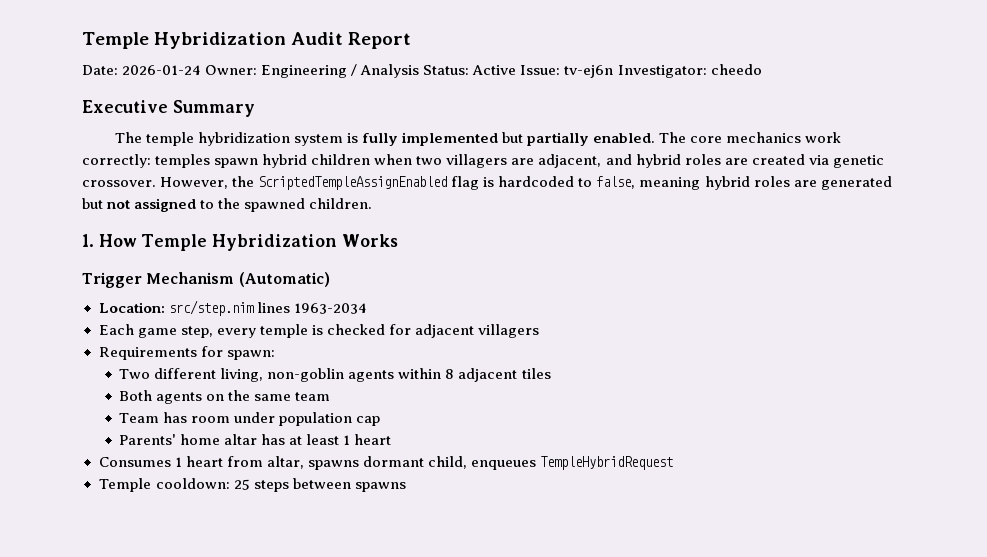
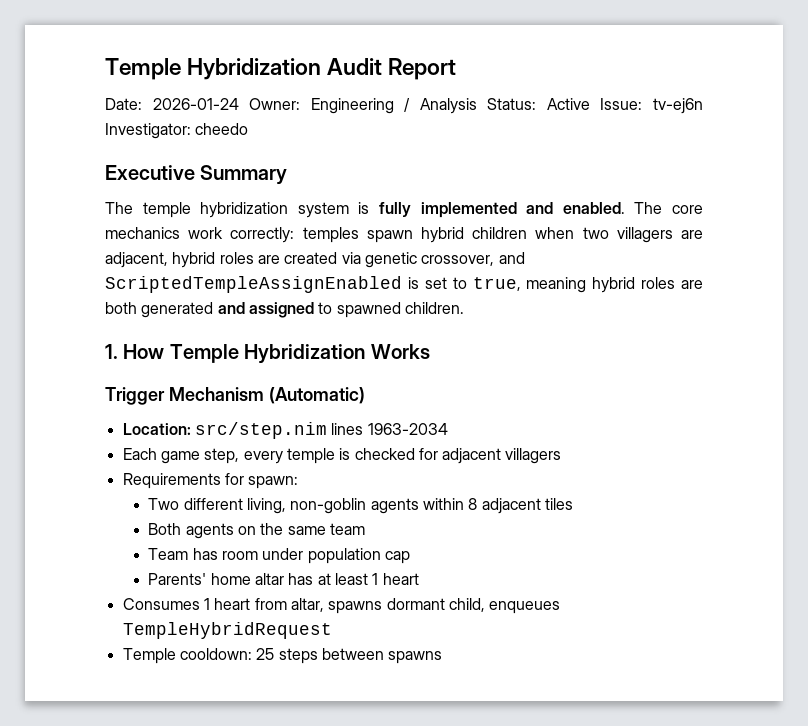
[502,132,590,146] but partially -> [526,202,554,214] and
[605,154,632,165] and -> (168, 260) none
[82,176,636,190] crossover. However, the ScriptedTempleAssignEnabled flag is hardcoded to false, -> [421,252,525,266] [105,276,521,293] crossover, and ScriptedTempleAssignEnabled is set to true,
[820,176,892,190] [82,198,131,209] generated but not -> [105,302,245,318] both generated and
[218,198,241,209] the -> (333, 308) none

